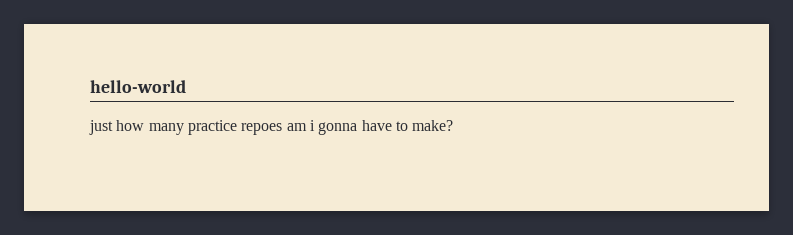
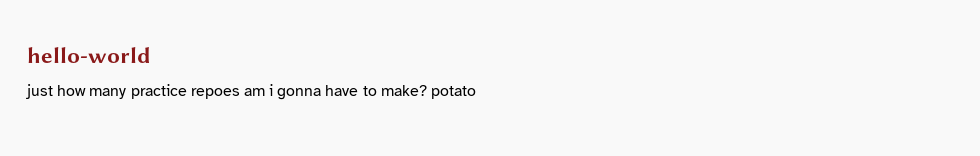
(454, 125) none -> [431,86,477,99] potato

